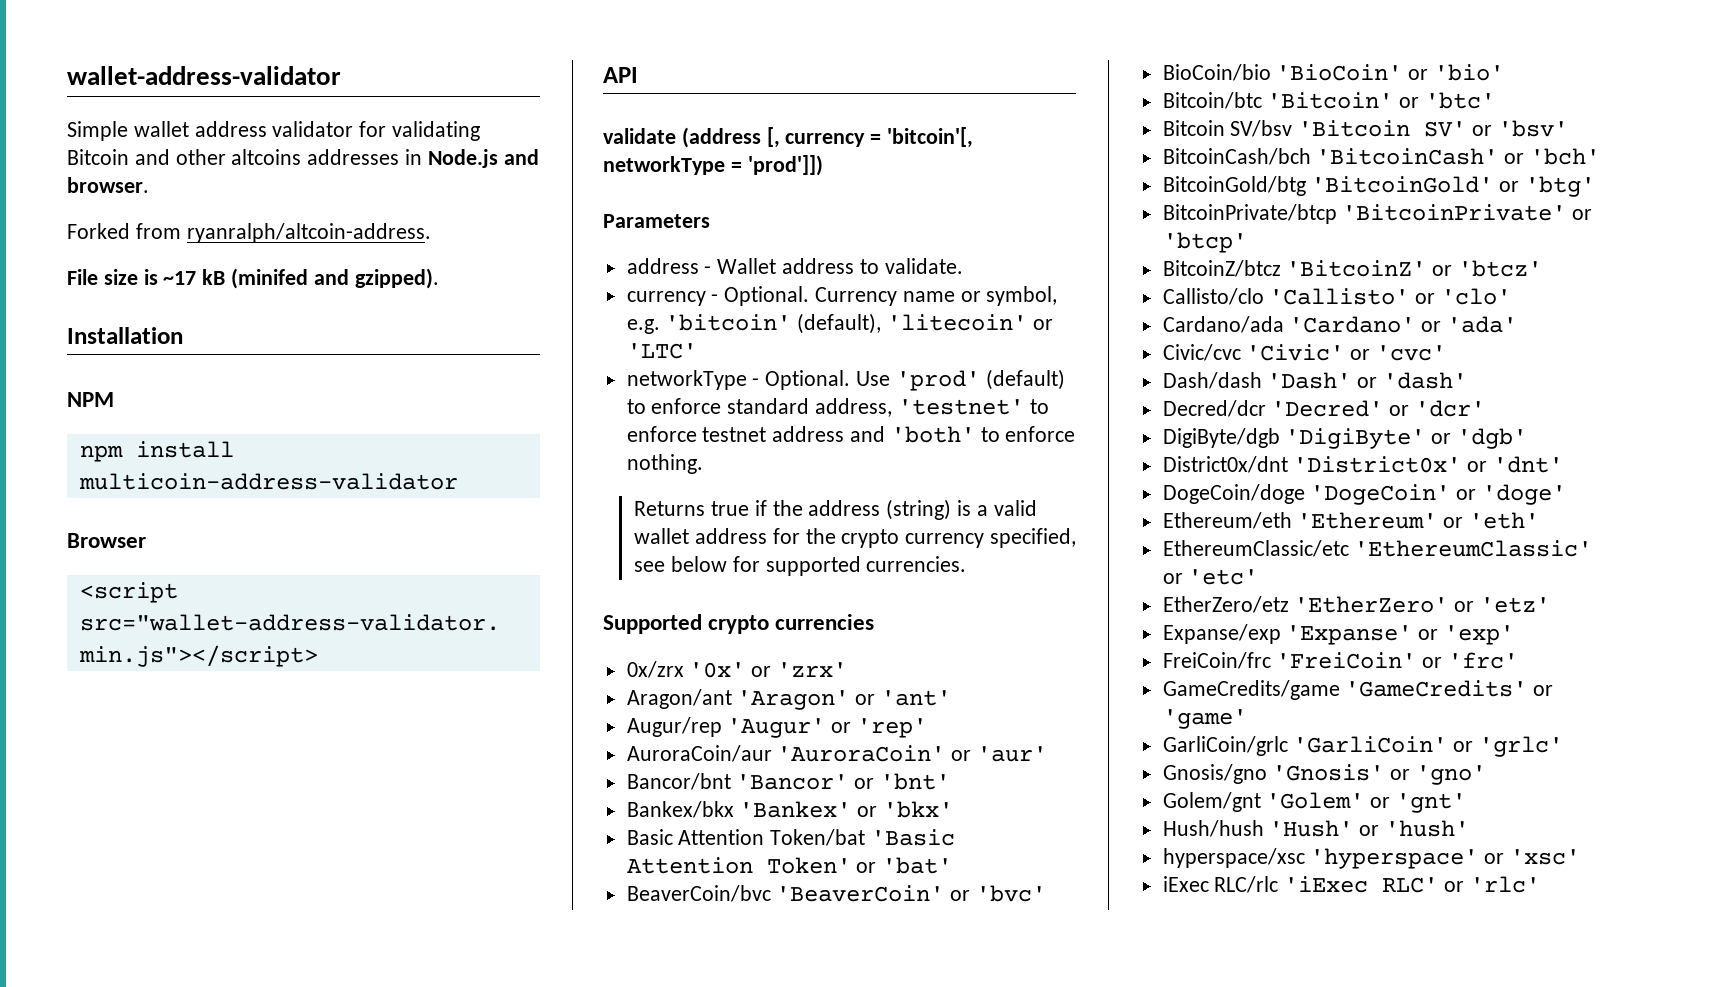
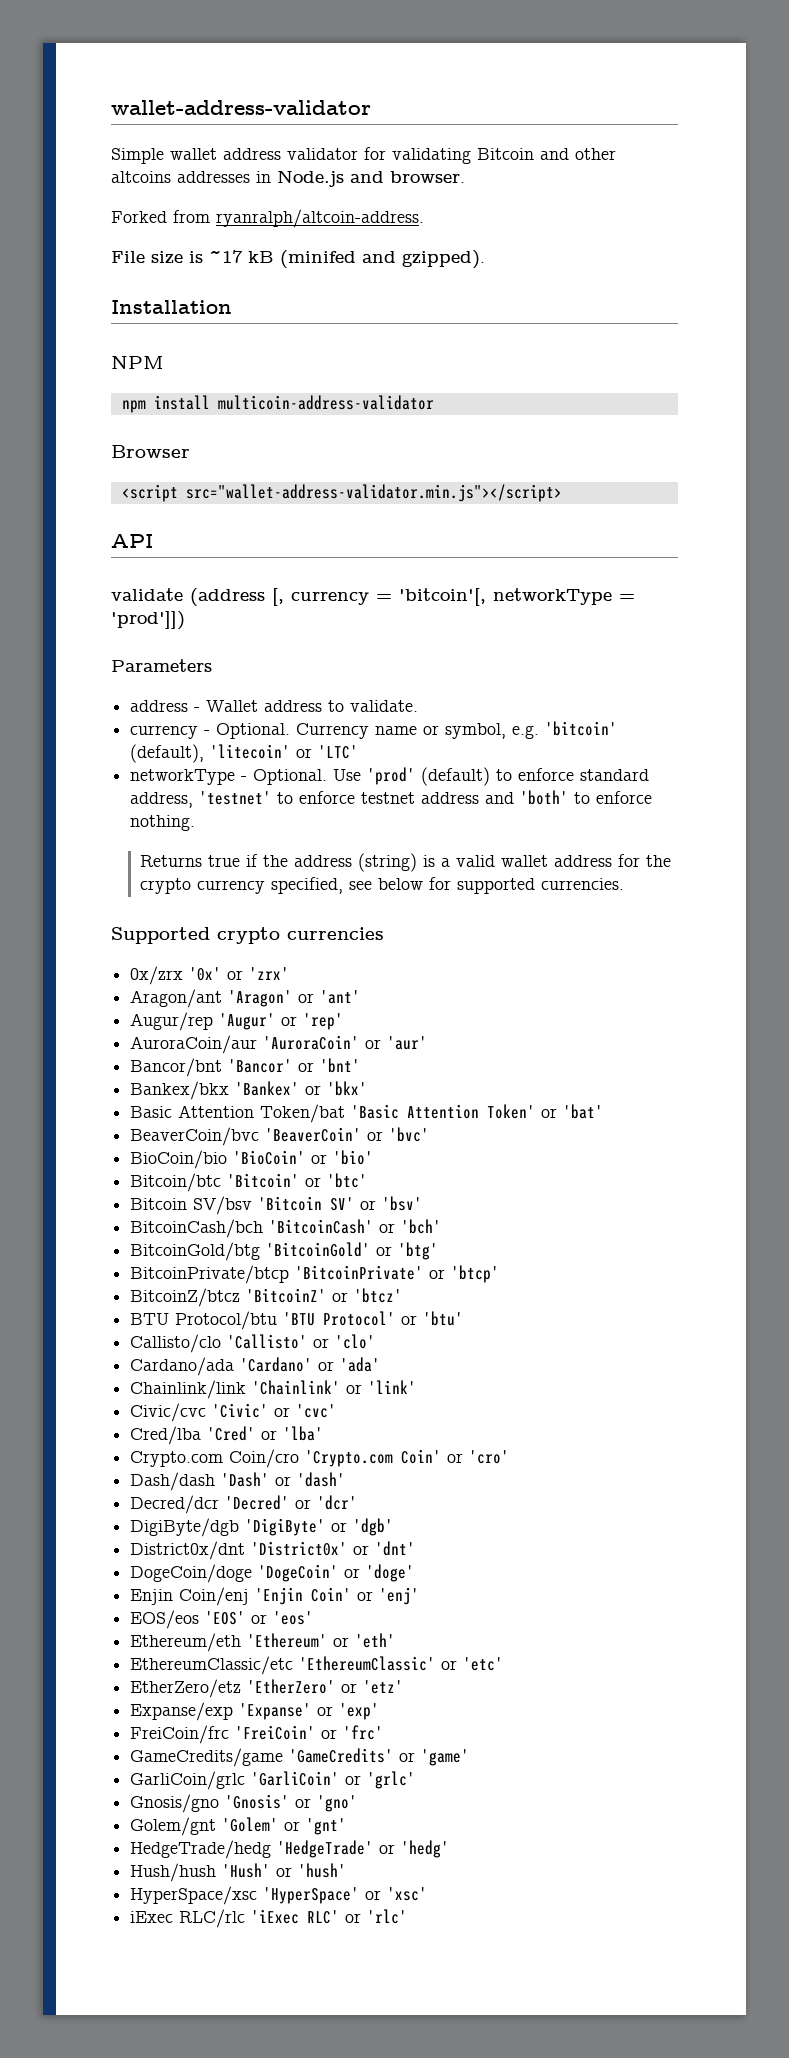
(1543, 268) none -> [130,1311,464,1330] // BTU Protocol/btu 'BTU Protocol' or 'btu'
(1518, 324) none -> [130,1380,417,1399] // Chainlink/link 'Chainlink' or 'link'
(1447, 353) none -> [130,1426,324,1445] [130,1449,510,1468] // Cred/lba 'Cred' or 'lba' // Crypto.com Coin/cro 'Crypto.com Coin' or 'cro'
(1567, 494) none -> [130,1587,420,1606] [130,1610,314,1629] // Enjin Coin/enj 'Enjin Coin' or 'enj' // EOS/eos 'EOS' or 'eos'
(1467, 803) none -> [130,1840,450,1859] // HedgeTrade/hedg 'HedgeTrade' or 'hedg'
[1162,848,1479,869] hyperspace/xsc 'hyperspace' -> [130,1886,360,1905] HyperSpace/xsc 'HyperSpace'

